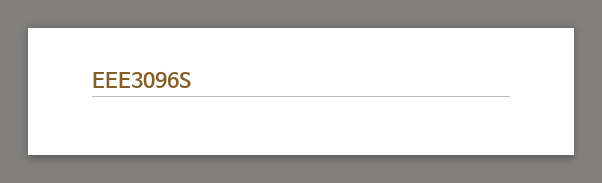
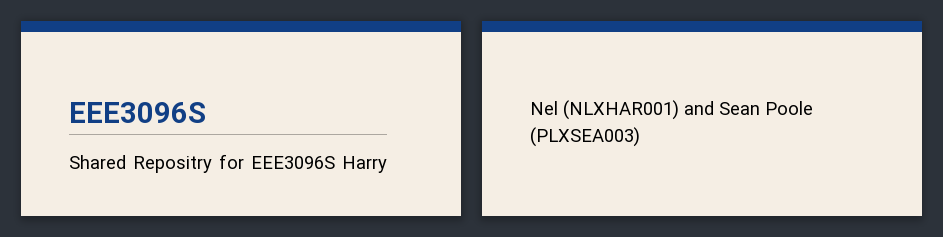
[92,71,191,88] EEE3096S -> [69,102,206,123] [69,154,387,173] [530,100,813,120] [530,127,640,147] EEE3096S // Shared Repositry for EEE3096S Harry Nel (NLXHAR001) and Sean Poole (PLXSEA003)

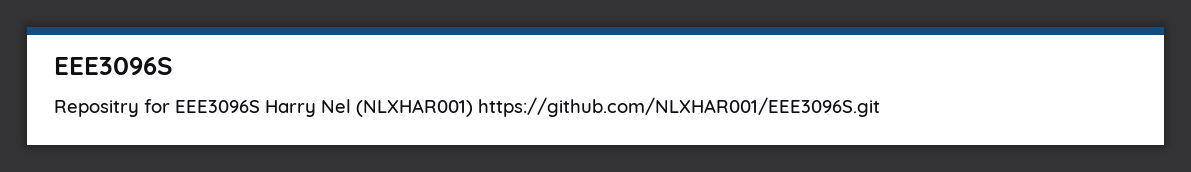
[69,155,126,169] Shared -> (173, 66) none
[684,101,813,115] [530,127,640,147] and Sean Poole (PLXSEA003) -> [478,97,880,117] https://github.com/NLXHAR001/EEE3096S.git

